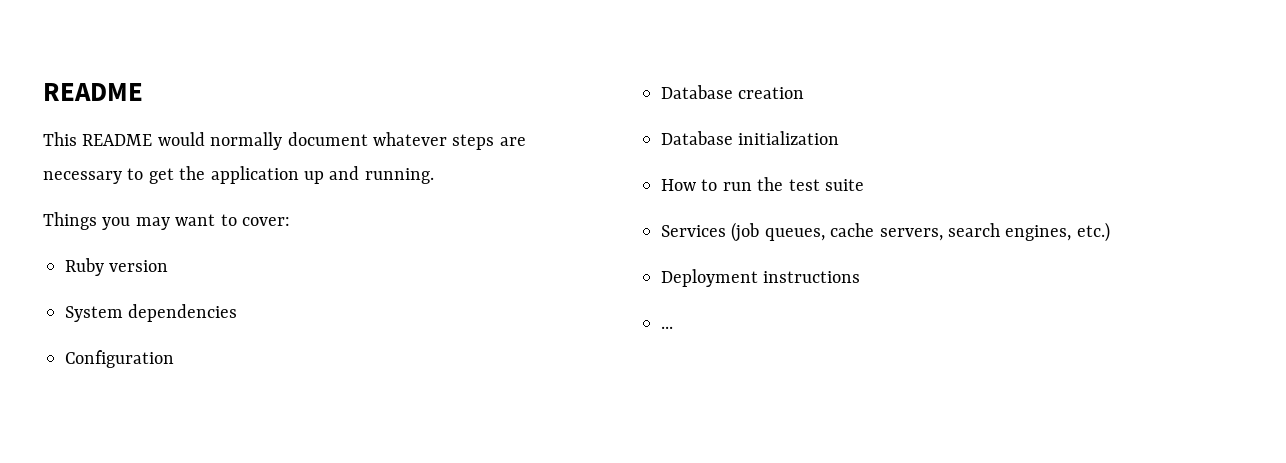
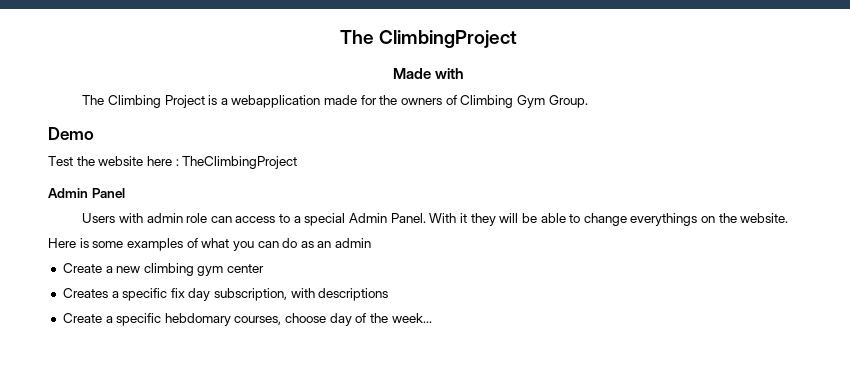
[43,83,143,101] [43,132,526,150] [43,166,434,184] [43,212,290,230] [65,258,169,276] [65,304,238,322] [65,350,174,368] [661,85,805,99] [661,131,840,145] [661,177,864,191] [661,222,1110,242] [661,269,861,287] [661,326,673,329] README // This README would normally document whatever steps are necessary to get the application up and running. // Things you may want to cover: // Ruby version // System dependencies // Configuration // Database creation // Database initialization // How to run the test suite // Services (job queues, cache servers, search engines, etc.) // Deployment instructions // ... -> [339,30,518,48] [392,68,465,79] [82,95,588,108] [48,127,94,140] [48,156,298,169] [48,188,125,198] [82,213,789,226] [48,238,372,251] [62,263,265,276] [62,288,389,301] [62,313,432,326] The ClimbingProject // Made with // The Climbing Project is a webapplication made for the owners of Climbing Gym Group. // Demo // Test the website here : TheClimbingProject // Admin Panel // Users with admin role can access to a special Admin Panel. With it they will be able to change everythings on the website. // Here is some examples of what you can do as an admin // Create a new climbing gym center // Creates a specific fix day subscription, with descriptions // Create a specific hebdomary courses, choose day of the week...

